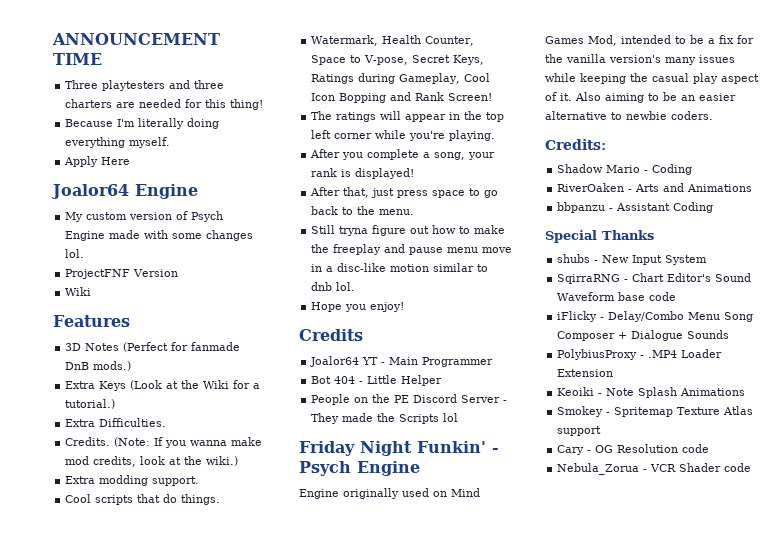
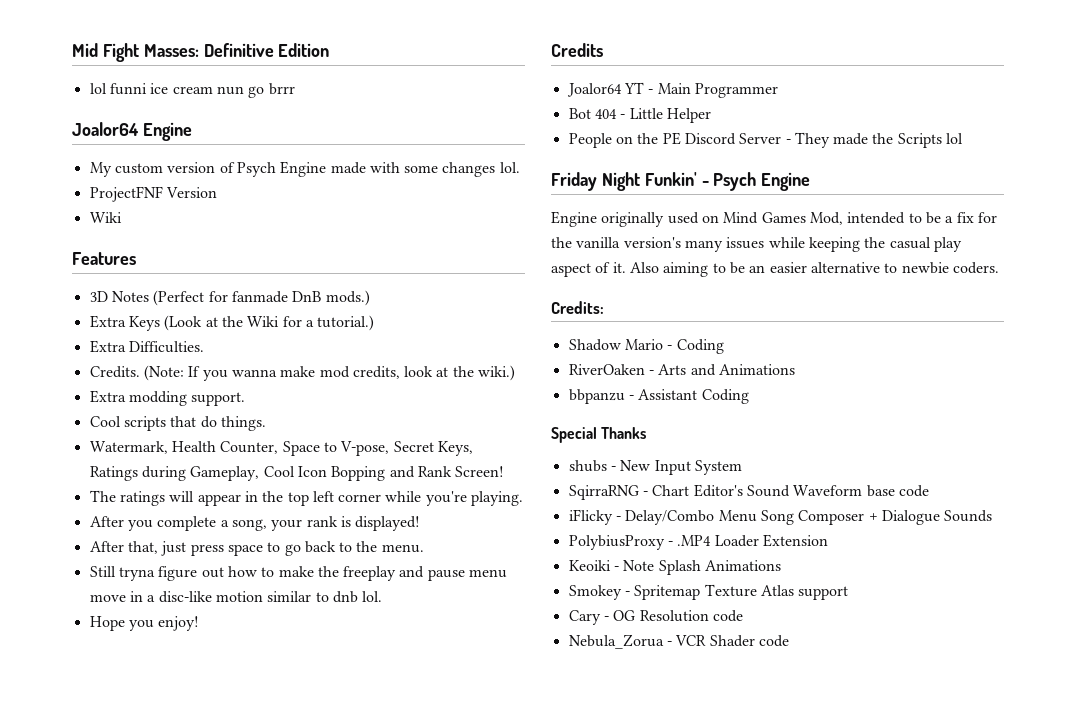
[52,33,220,45] [53,53,102,65] [65,80,225,91] [65,99,264,110] [65,118,220,129] [65,137,171,148] [64,156,131,167] ANNOUNCEMENT TIME // Three playtesters and three charters are needed for this thing! // Because I'm literally doing everything myself. // Apply Here -> [72,43,330,62] [89,83,295,98] Mid Fight Masses: Definitive Edition // lol funni ice cream nun go brrr

